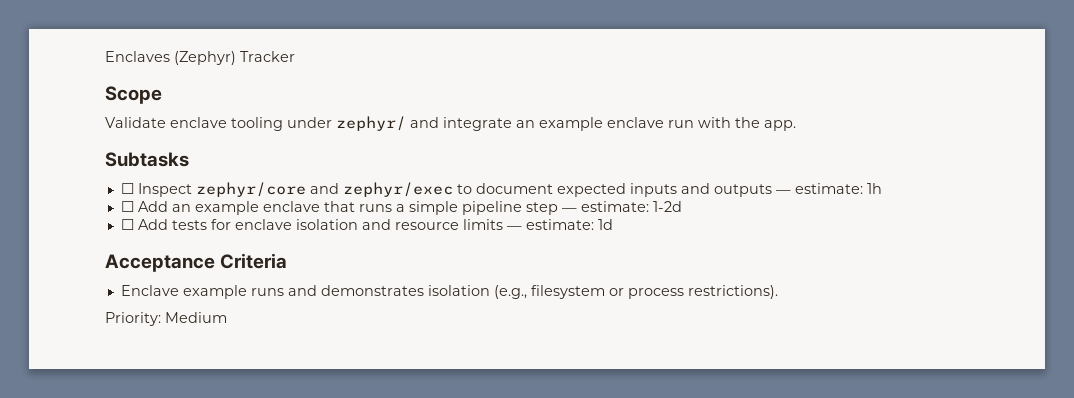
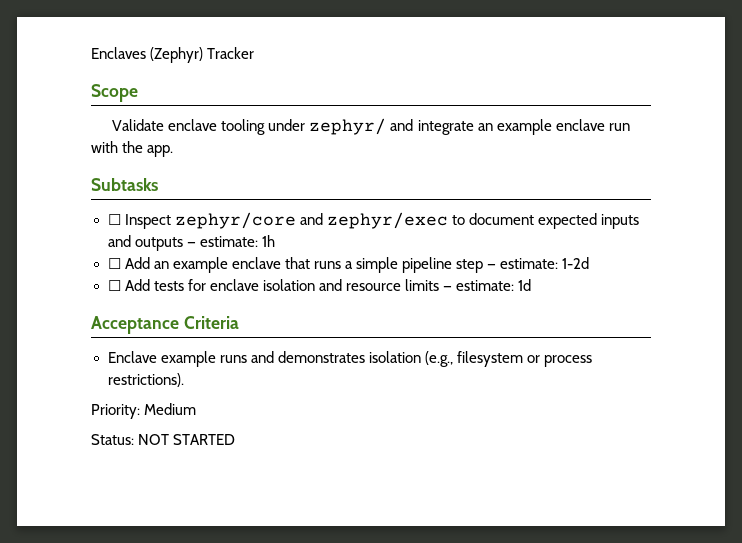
(227, 317) none -> [91,434,236,445] // Status: NOT STARTED

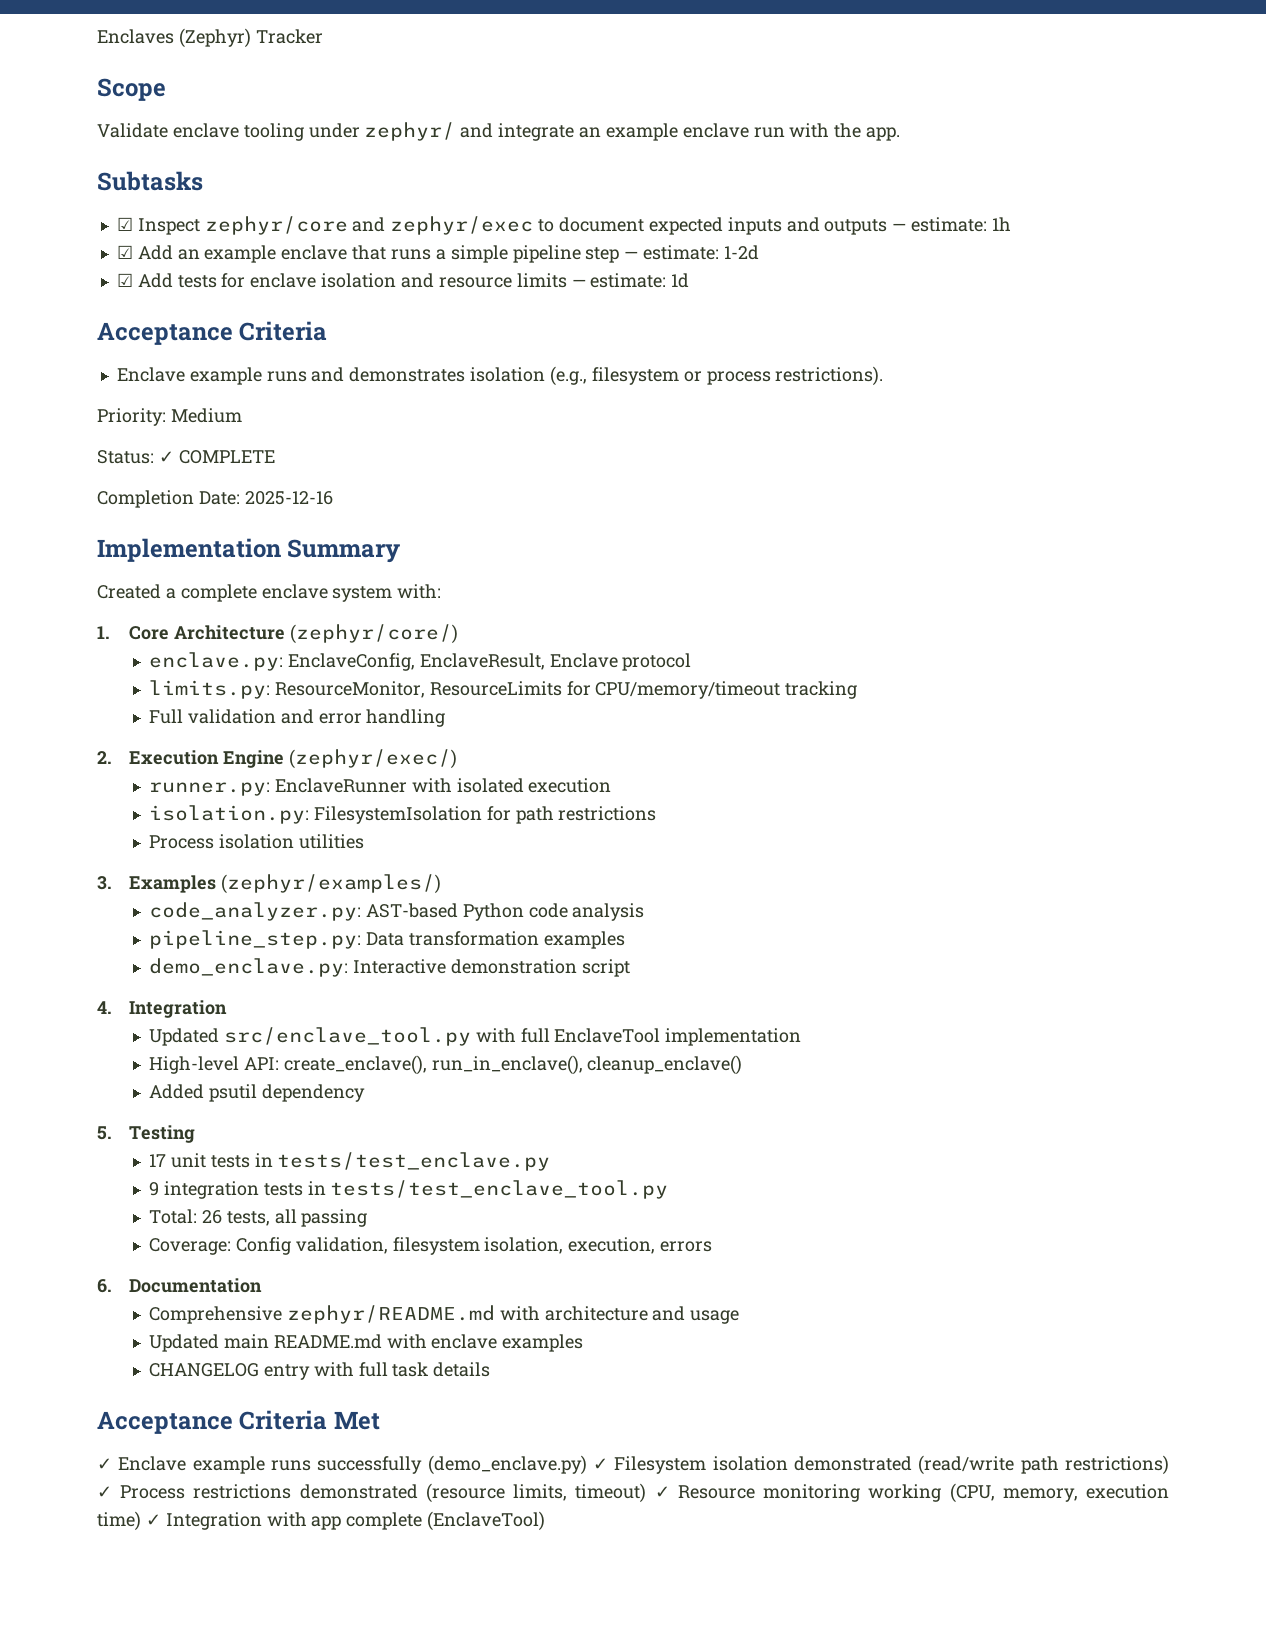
[107,214,121,225] ☐ -> [116,217,133,231] ☑
[107,258,121,269] ☐ -> [116,245,133,259] ☑
[107,280,121,291] ☐ -> [116,273,133,287] ☑
[138,434,236,445] NOT STARTED -> [158,450,275,464] [97,490,333,508] [97,538,401,563] [97,584,442,602] [97,624,458,644] [148,652,692,671] [148,680,858,699] [148,709,446,727] [97,749,457,769] [148,778,612,796] [148,805,657,824] [148,834,364,849] [97,874,442,894] [148,902,645,921] [148,930,625,949] [148,958,630,977] [97,1000,228,1018] [148,1027,802,1046] [148,1055,743,1075] [148,1084,365,1102] [97,1125,196,1143] [148,1152,551,1171] [148,1180,669,1199] [148,1209,368,1227] [148,1237,713,1255] [97,1278,263,1293] [148,1305,740,1324] [148,1334,584,1352] [148,1362,491,1380] [97,1410,380,1434] [97,1455,1170,1475] [97,1483,1170,1503] [97,1511,546,1531] ✓ COMPLETE // Completion Date: 2025-12-16 // Implementation Summary // Created a complete enclave system with: // 1. Core Architecture (zephyr/core/) // enclave.py: EnclaveConfig, EnclaveResult, Enclave protocol // limits.py: ResourceMonitor, ResourceLimits for CPU/memory/timeout tracking // Full validation and error handling // 2. Execution Engine (zephyr/exec/) // runner.py: EnclaveRunner with isolated execution // isolation.py: FilesystemIsolation for path restrictions // Process isolation utilities // 3. Examples (zephyr/examples/) // code_analyzer.py: AST-based Python code analysis // pipeline_step.py: Data transformation examples // demo_enclave.py: Interactive demonstration script // 4. Integration // Updated src/enclave_tool.py with full EnclaveTool implementation // High-level API: create_enclave(), run_in_enclave(), cleanup_enclave() // Added psutil dependency // 5. Testing // 17 unit tests in tests/test_enclave.py // 9 integration tests in tests/test_enclave_tool.py // Total: 26 tests, all passing // Coverage: Config validation, filesystem isolation, execution, errors // 6. Documentation // Comprehensive zephyr/README.md with architecture and usage // Updated main README.md with enclave examples // CHANGELOG entry with full task details // Acceptance Criteria Met // ✓ Enclave example runs successfully (demo_enclave.py) ✓ Filesystem isolation demonstrated (read/write path restrictions) ✓ Process restrictions demonstrated (resource limits, timeout) ✓ Resource monitoring working (CPU, memory, execution time) ✓ Integration with app complete (EnclaveTool)

